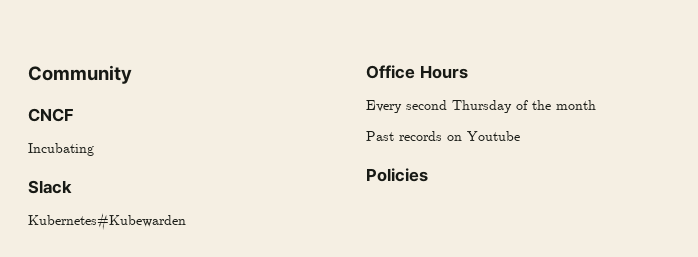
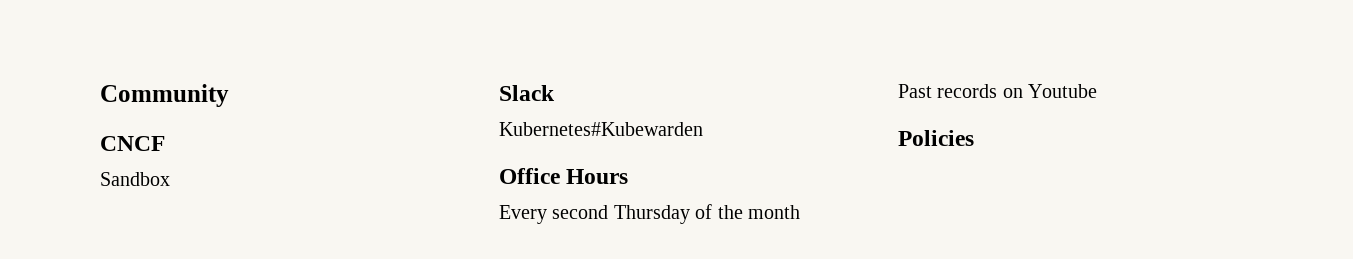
[28,143,94,156] Incubating -> [100,172,170,186] Sandbox

